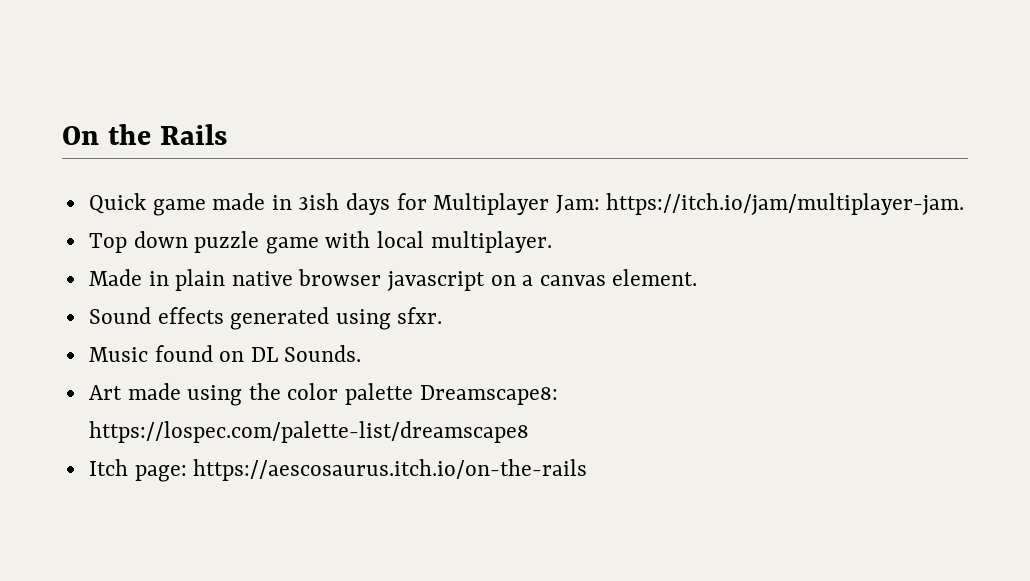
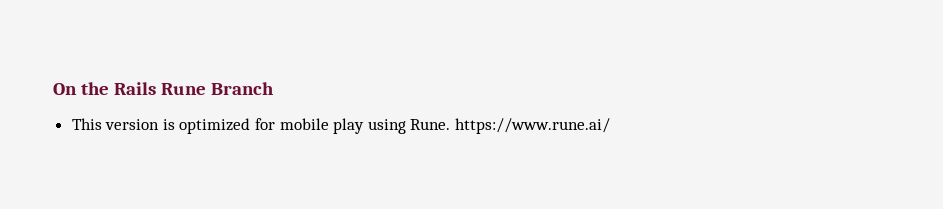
[88,193,965,216] [88,231,552,254] [88,269,698,291] [88,307,443,330] [88,345,362,362] [88,383,558,406] [88,421,529,443] [88,459,588,482] // Quick game made in 3ish days for Multiplayer Jam: https://itch.io/jam/multiplayer-jam. // Top down puzzle game with local multiplayer. // Made in plain native browser javascript on a canvas element. // Sound effects generated using sfxr. // Music found on DL Sounds. // Art made using the color palette Dreamscape8: https://lospec.com/palette-list/dreamscape8 // Itch page: https://aescosaurus.itch.io/on-the-rails -> [160,82,274,95] [71,118,611,134] Rune Branch // This version is optimized for mobile play using Rune. https://www.rune.ai/

